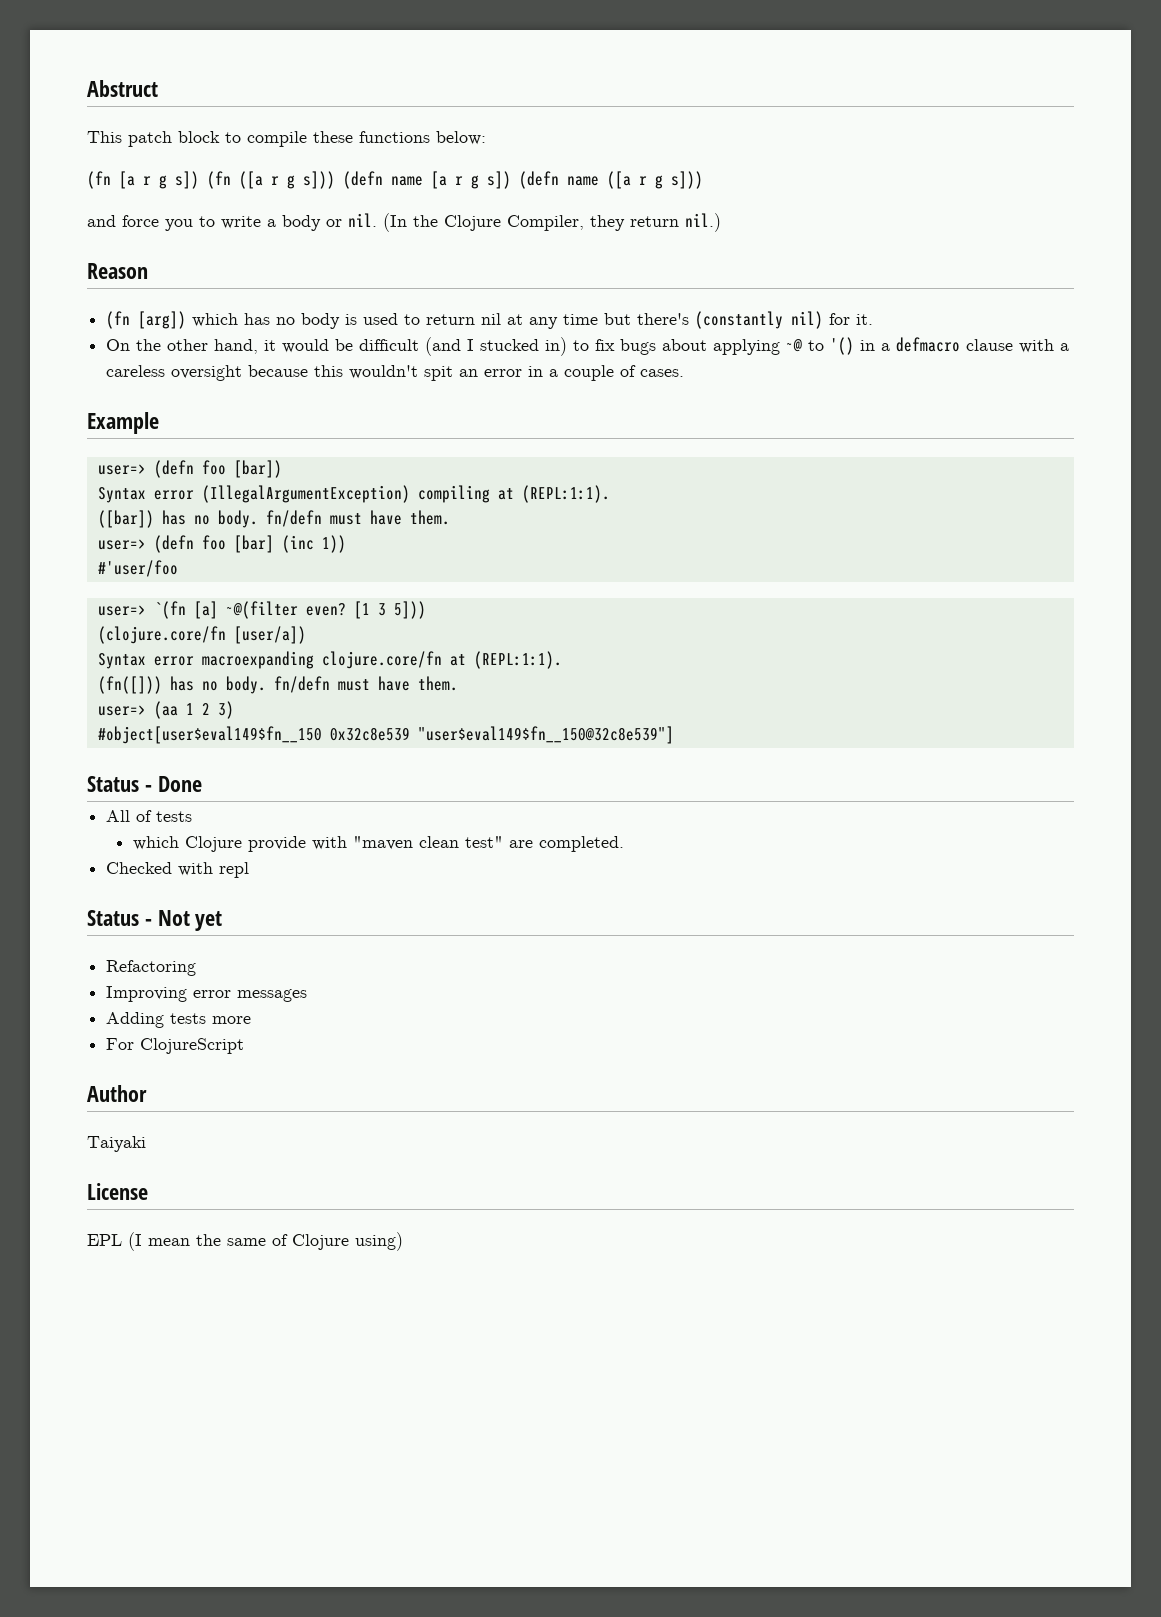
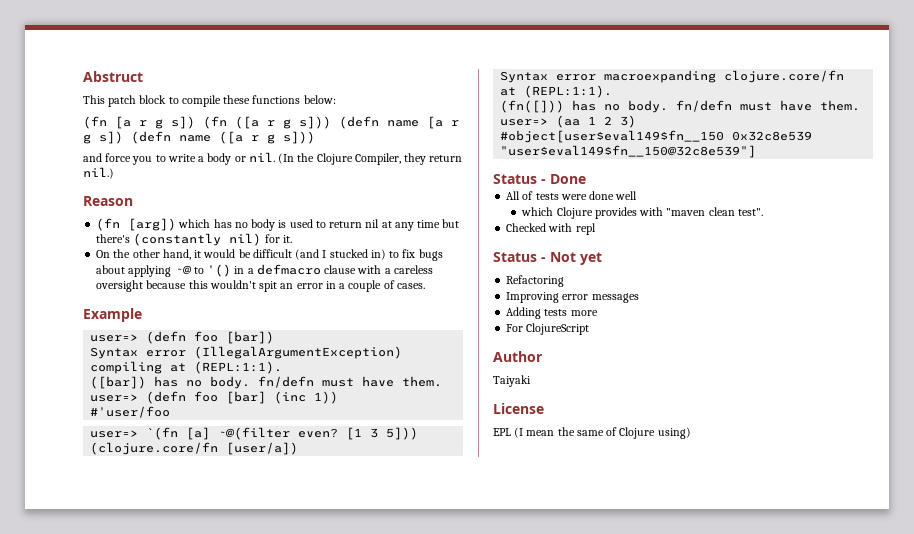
(193, 816) none -> [560,191,638,200] were done well
[247,836,306,852] provide -> [594,207,637,219] provides
[464,836,624,852] test" are completed. -> [737,208,763,216] test".

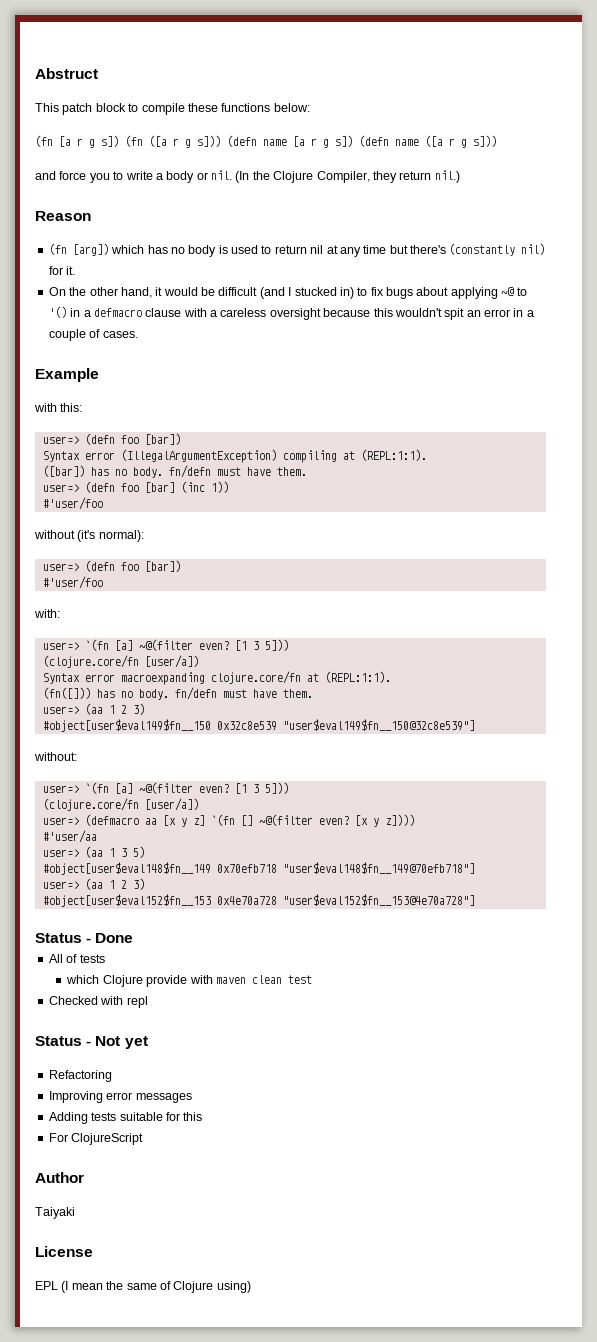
(142, 315) none -> [34,403,83,412] // with this:
(171, 412) none -> [34,530,144,542] [42,560,181,572] [42,576,103,589] [34,609,60,618] // without (it's normal): // user=> (defn foo [bar]) // #'user/foo // with:
(757, 151) none -> [34,752,77,761] [42,782,289,794] [42,798,199,811] [42,814,415,827] [42,830,97,843] [42,846,145,858] [42,862,475,875] [42,878,145,890] [42,894,475,907] // without: // user=> `(fn [a] ~@(filter even? [1 3 5])) // (clojure.core/fn [user/a]) // user=> (defmacro aa [x y z] `(fn [] ~@(filter even? [x y z]))) // #'user/aa // user=> (aa 1 3 5) // #object[user$eval148$fn__149 0x70efb718 "user$eval148$fn__149@70efb718"] // user=> (aa 1 2 3) // #object[user$eval152$fn__153 0x4e70a728 "user$eval152$fn__153@4e70a728"]
[560,191,638,200] were done well -> (105, 958) none
[594,207,763,219] provides with "maven clean test". -> [146,975,312,987] provide with maven clean test
[570,310,598,316] more -> [119,1112,203,1121] suitable for this

